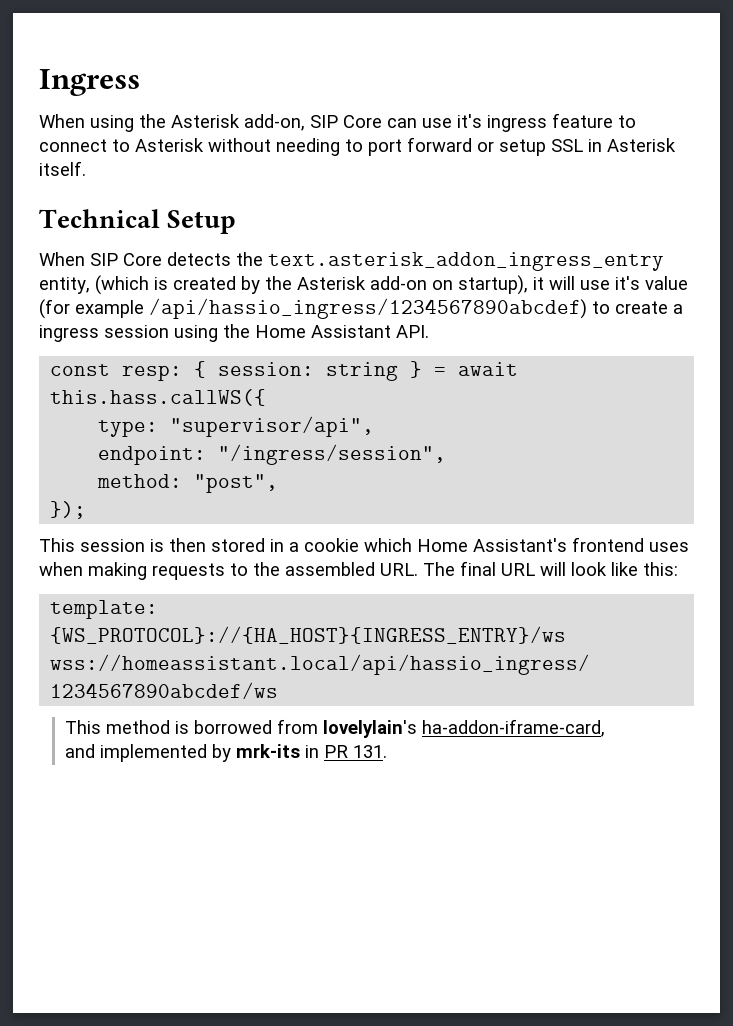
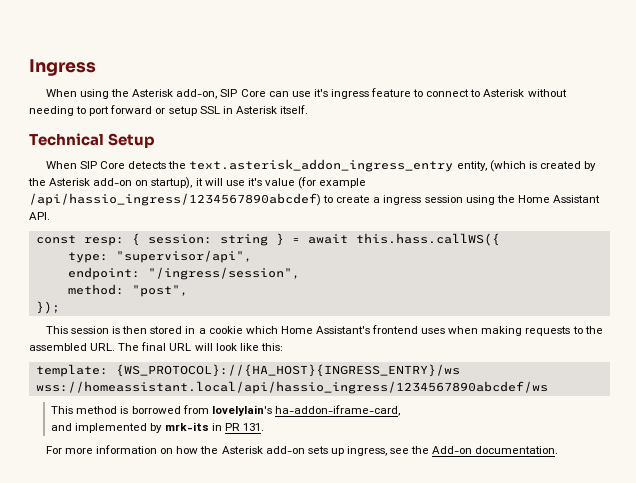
(387, 751) none -> [45,445,559,456] // For more information on how the Asterisk add-on sets up ingress, see the Add-on documentation.

